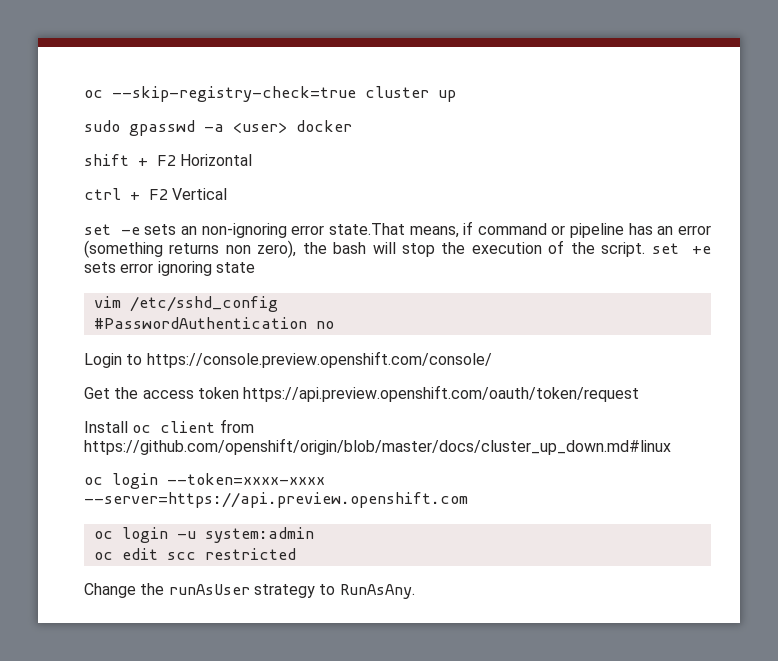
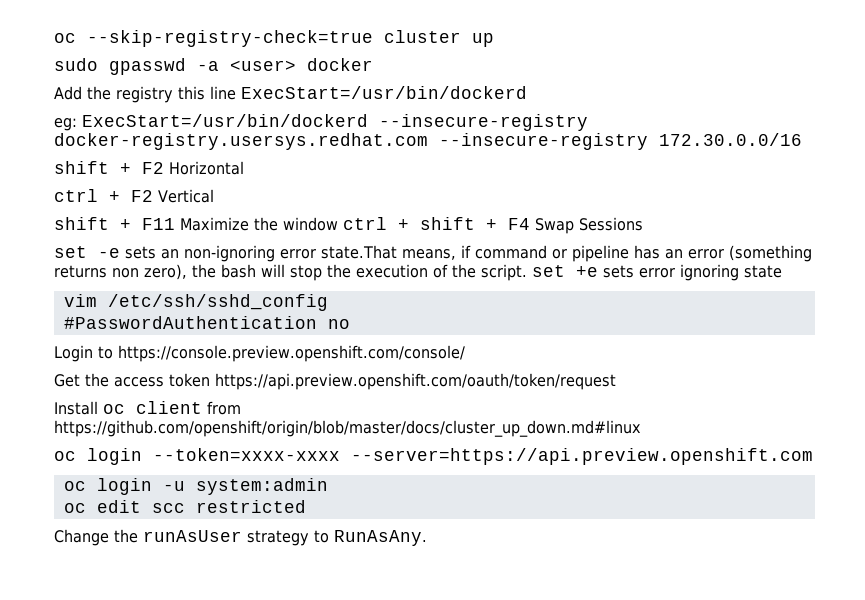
(352, 126) none -> [54,86,527,103] [54,114,588,131] [54,133,802,150] // Add the registry this line ExecStart=/usr/bin/dockerd // eg: ExecStart=/usr/bin/dockerd --insecure-registry docker-registry.usersys.redhat.com --insecure-registry 172.30.0.0/16
(228, 194) none -> [54,217,643,234] // shift + F11 Maximize the window ctrl + shift + F4 Swap Sessions
[129,296,278,312] /etc/sshd_config -> [107,294,328,311] /etc/ssh/sshd_config

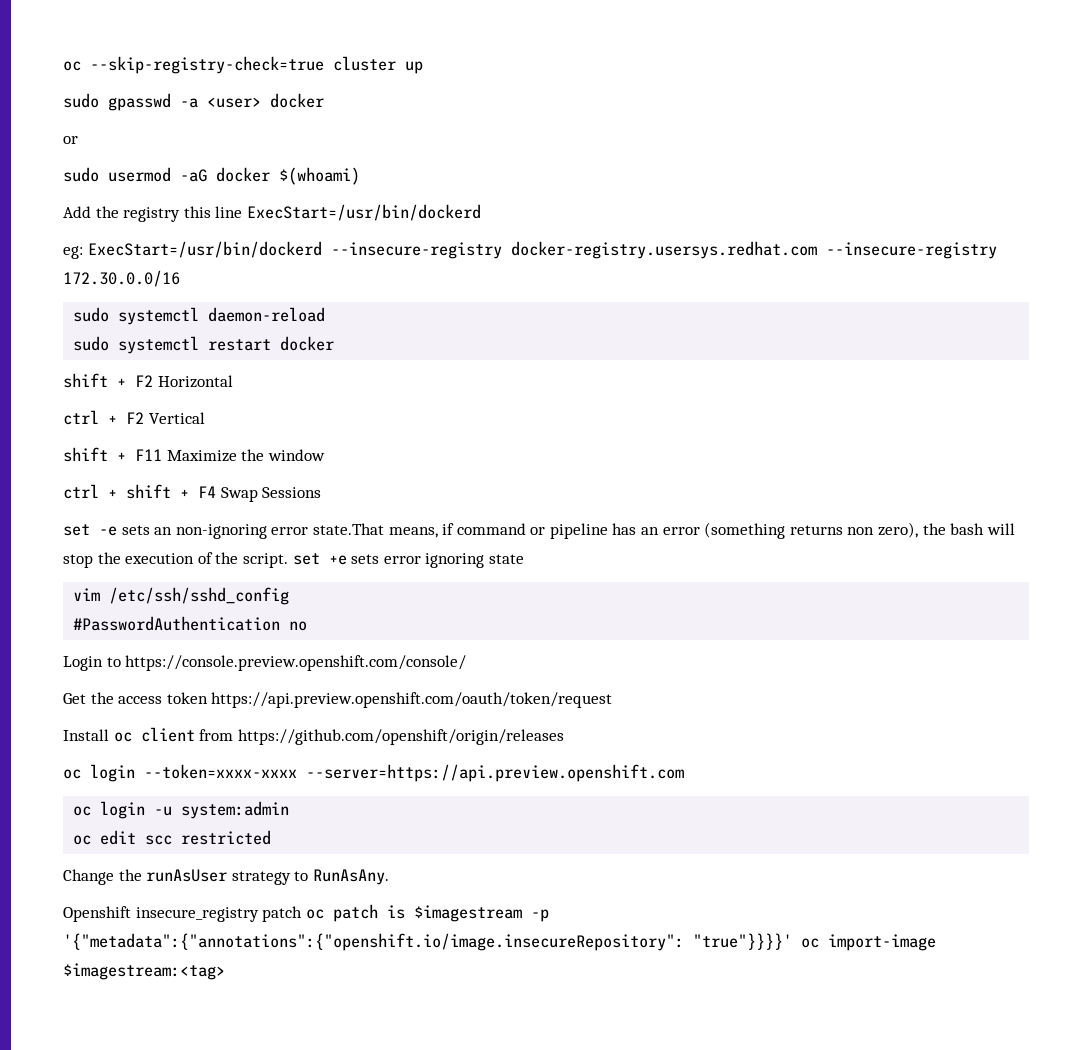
(373, 64) none -> [63,136,78,144] [63,167,360,185] // or // sudo usermod -aG docker $(whoami)
(802, 139) none -> [73,307,326,325] [73,336,335,354] // sudo systemctl daemon-reload // sudo systemctl restart docker
(338, 224) none -> (325, 455) //
[54,420,641,437] https://github.com/openshift/origin/blob/master/docs/cluster_up_down.md#linux -> [237,729,564,745] https://github.com/openshift/origin/releases
(427, 538) none -> [63,904,549,922] [63,933,936,951] [63,963,225,980] // Openshift insecure_registry patch oc patch is $imagestream -p '{"metadata":{"annotations":{"openshift.io/image.insecureRepository": "true"}}}}' oc import-image $imagestream:<tag>

